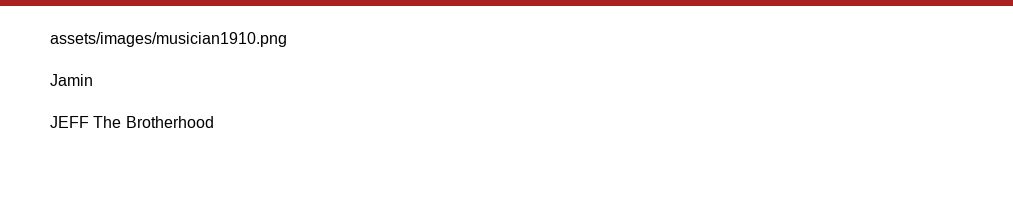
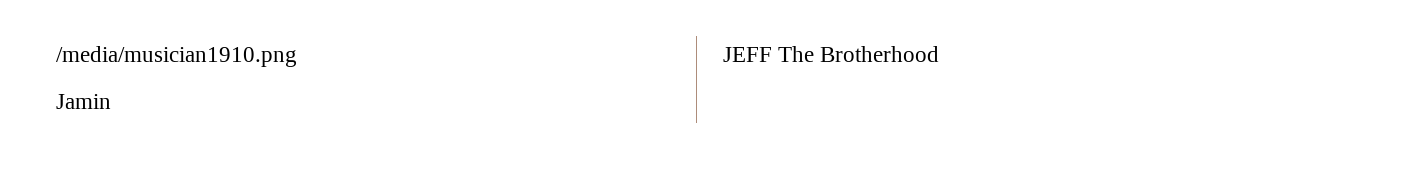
[50,32,287,47] assets/images/musician1910.png -> [56,46,297,67] /media/musician1910.png

